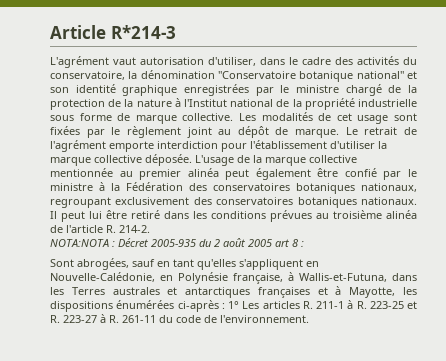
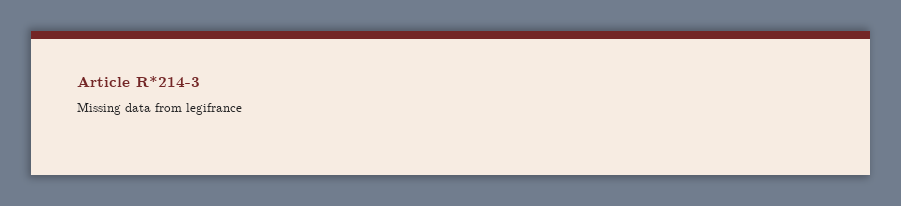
[50,56,417,68] [50,70,417,82] [50,84,418,96] [50,98,417,110] [50,112,418,124] [50,126,417,138] [50,140,387,152] [50,154,357,166] [50,168,417,180] [50,182,417,194] [50,197,417,208] [50,210,417,222] [50,225,150,233] [50,238,304,247] [50,258,319,270] [50,272,417,284] [50,286,417,298] [50,300,417,312] [50,314,309,323] L'agrément vaut autorisation d'utiliser, dans le cadre des activités du conservatoire, la dénomination "Conservatoire botanique national" et son identité graphique enregistrées par le ministre chargé de la protection de la nature à l'Institut national de la propriété industrielle sous forme de marque collective. Les modalités de cet usage sont fixées par le règlement joint au dépôt de marque. Le retrait de l'agrément emporte interdiction pour l'établissement d'utiliser la marque collective déposée. L'usage de la marque collective mentionnée au premier alinéa peut également être confié par le ministre à la Fédération des conservatoires botaniques nationaux, regroupant exclusivement des conservatoires botaniques nationaux. Il peut lui être retiré dans les conditions prévues au troisième alinéa de l'article R. 214-2. // NOTA:NOTA : Décret 2005-935 du 2 août 2005 art 8 : // Sont abrogées, sauf en tant qu'elles s'appliquent en Nouvelle-Calédonie, en Polynésie française, à Wallis-et-Futuna, dans les Terres australes et antarctiques françaises et à Mayotte, les dispositions énumérées ci-après : 1° Les articles R. 211-1 à R. 223-25 et R. 223-27 à R. 261-11 du code de l'environnement. -> [77,102,242,115] Missing data from legifrance

